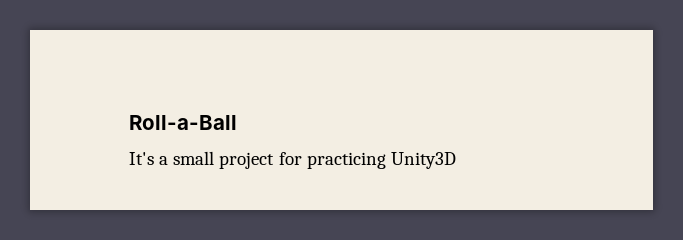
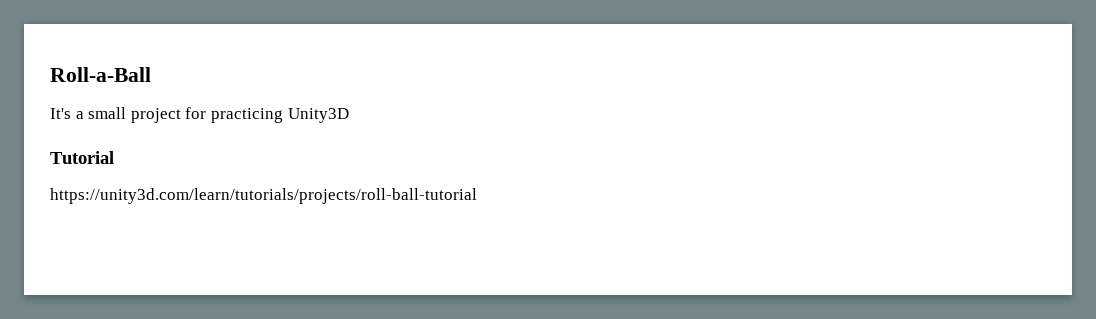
(456, 160) none -> [50,151,114,164] [50,188,477,204] // Tutorial // https://unity3d.com/learn/tutorials/projects/roll-ball-tutorial

